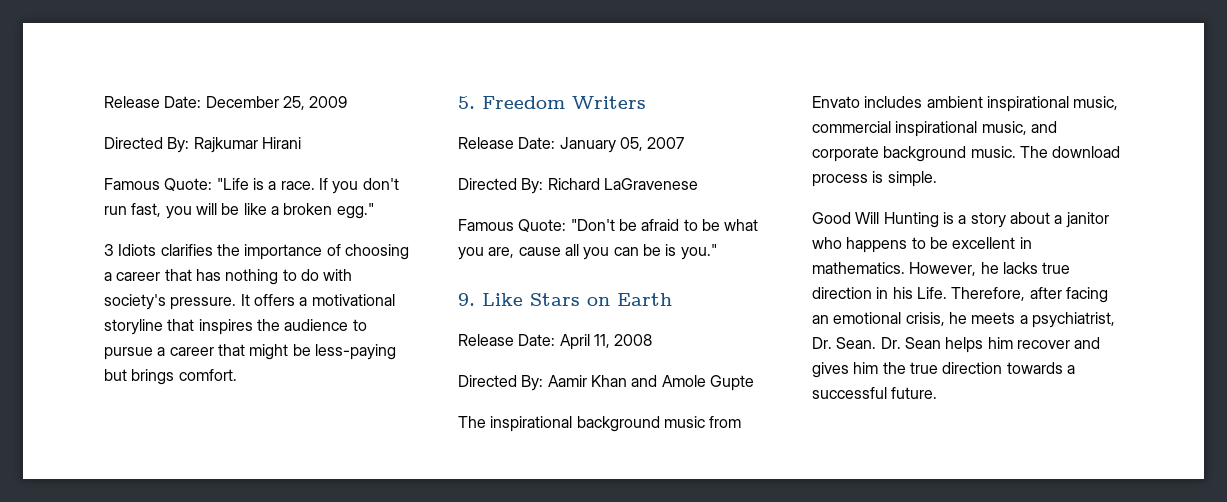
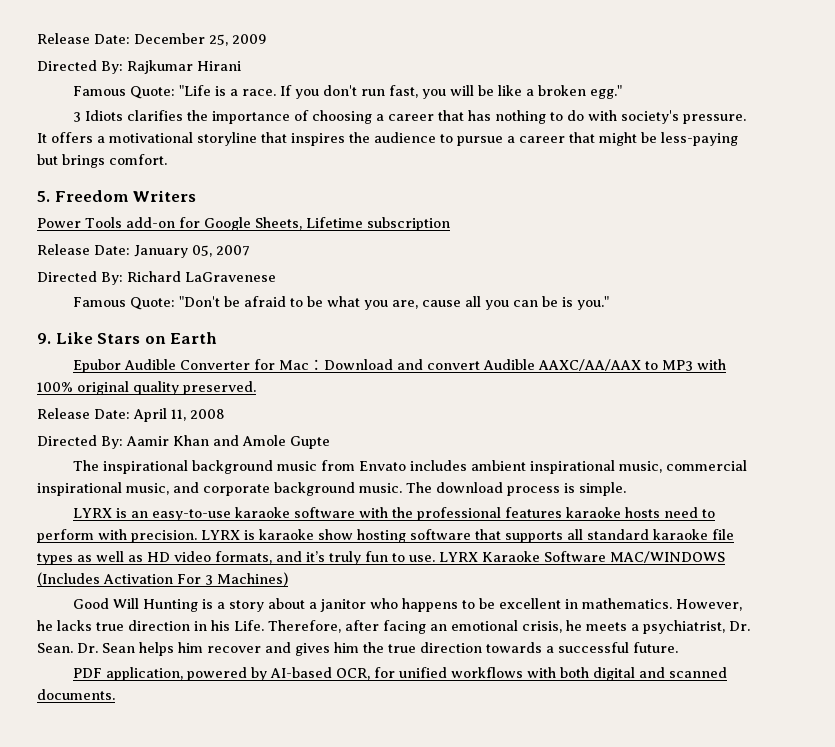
(646, 102) none -> [37,217,450,231] // Power Tools add-on for Google Sheets, Lifetime subscription
(672, 299) none -> [73,359,727,373] [37,381,256,395] // Epubor Audible Converter for Mac：Download and convert Audible AAXC/AA/AAX to MP3 with 100% original quality preserved.
(937, 179) none -> [73,507,716,521] [37,529,734,543] [37,551,725,565] [37,572,288,586] // LYRX is an easy-to-use karaoke software with the professional features karaoke hosts need to perform with precision. LYRX is karaoke show hosting software that supports all standard karaoke file types as well as HD video formats, and it’s truly fun to use. LYRX Karaoke Software MAC/WINDOWS (Includes Activation For 3 Machines)
(938, 393) none -> [73,667,728,681] [37,689,115,700] // PDF application, powered by AI-based OCR, for unified workflows with both digital and scanned documents.

